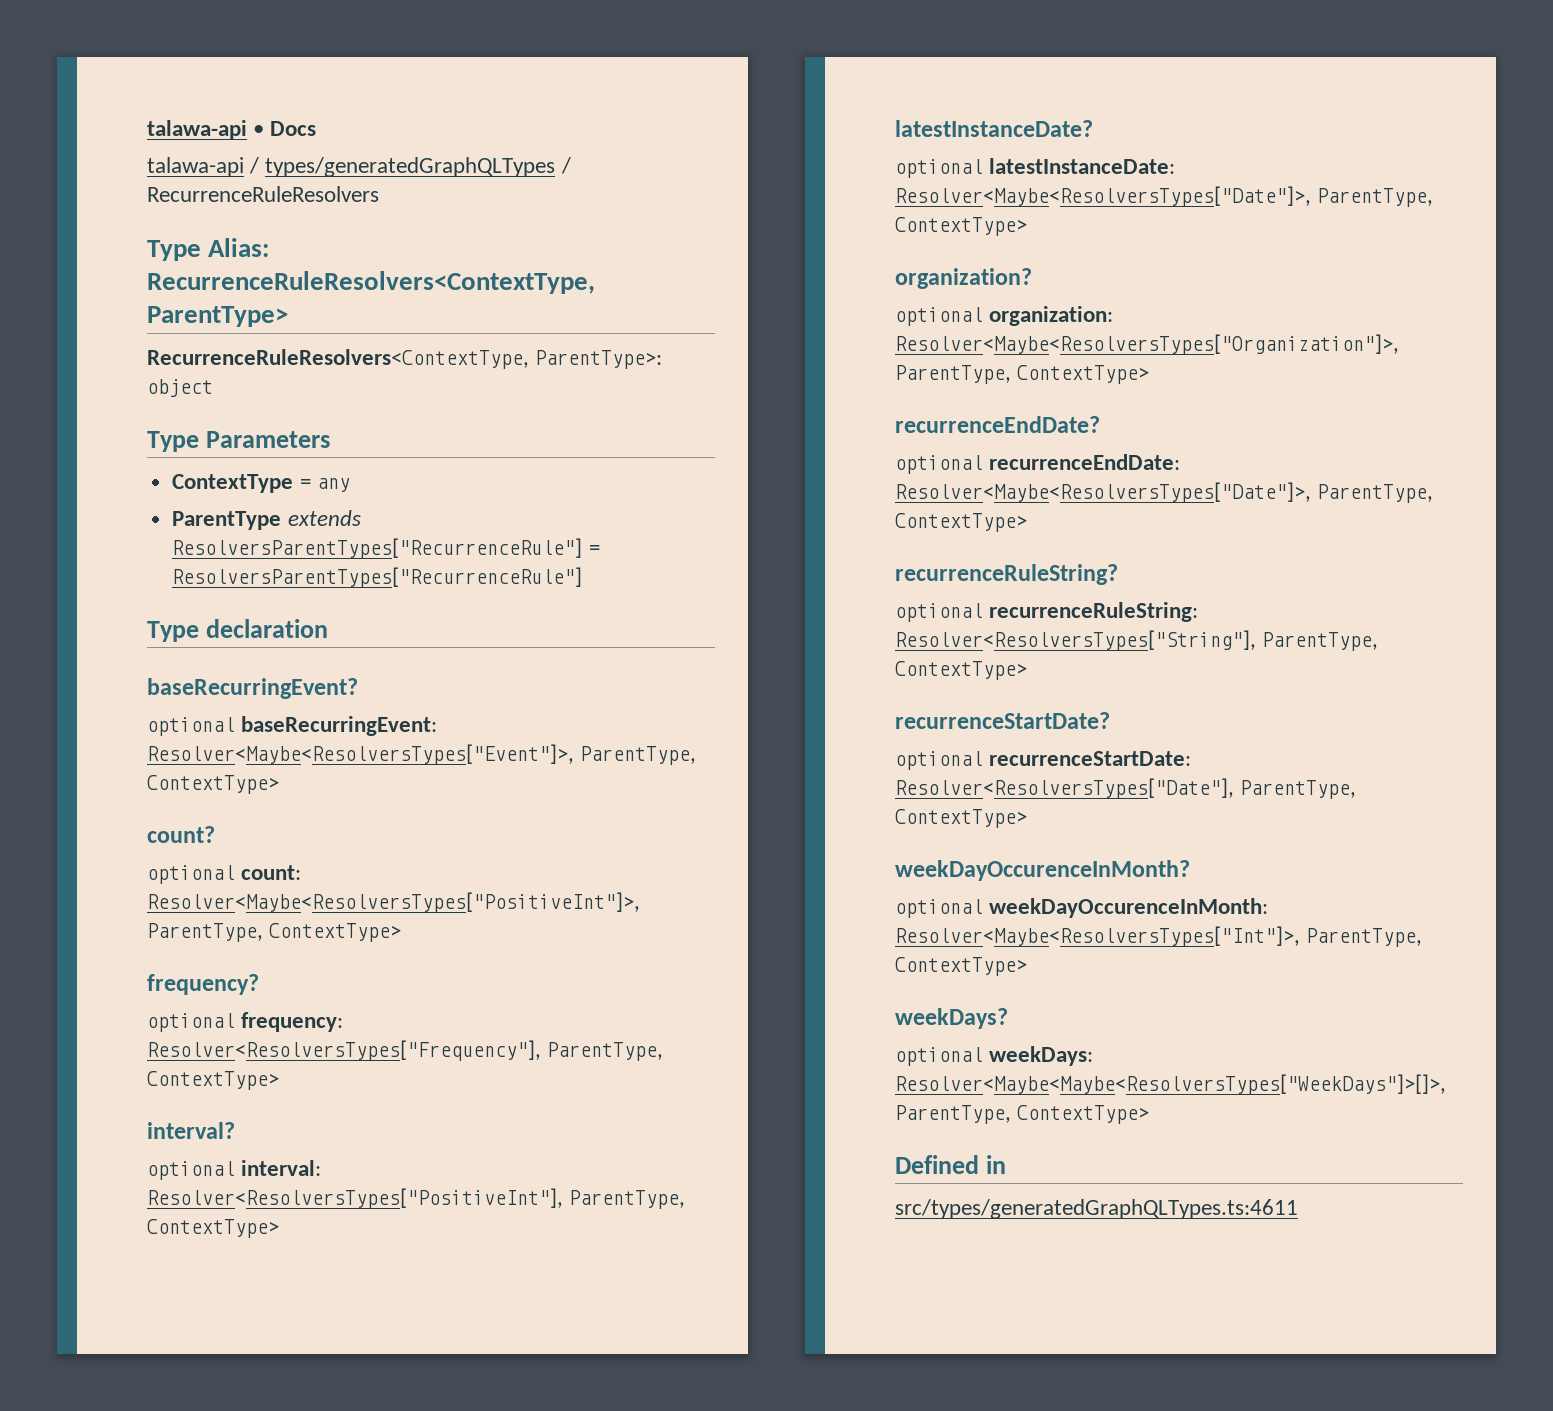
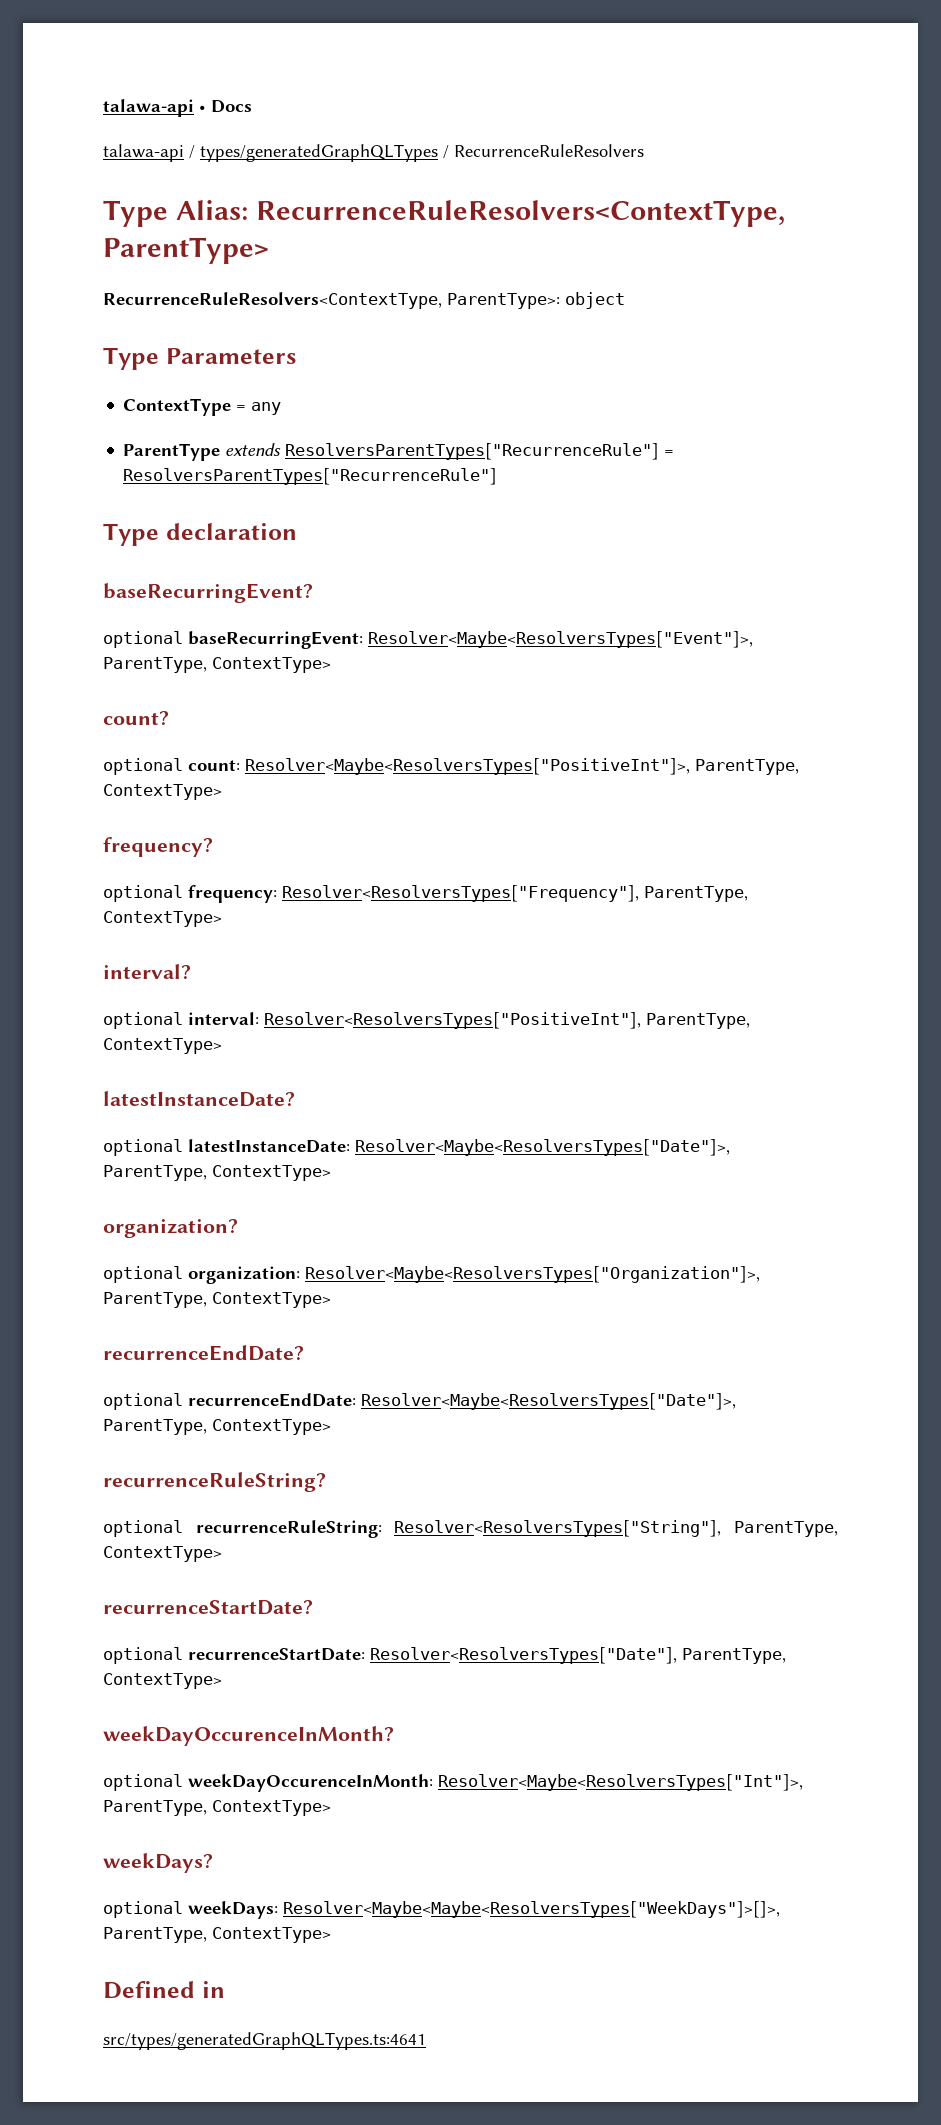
[895,1199,1298,1219] src/types/generatedGraphQLTypes.ts:4611 -> [103,2032,426,2050] src/types/generatedGraphQLTypes.ts:4641

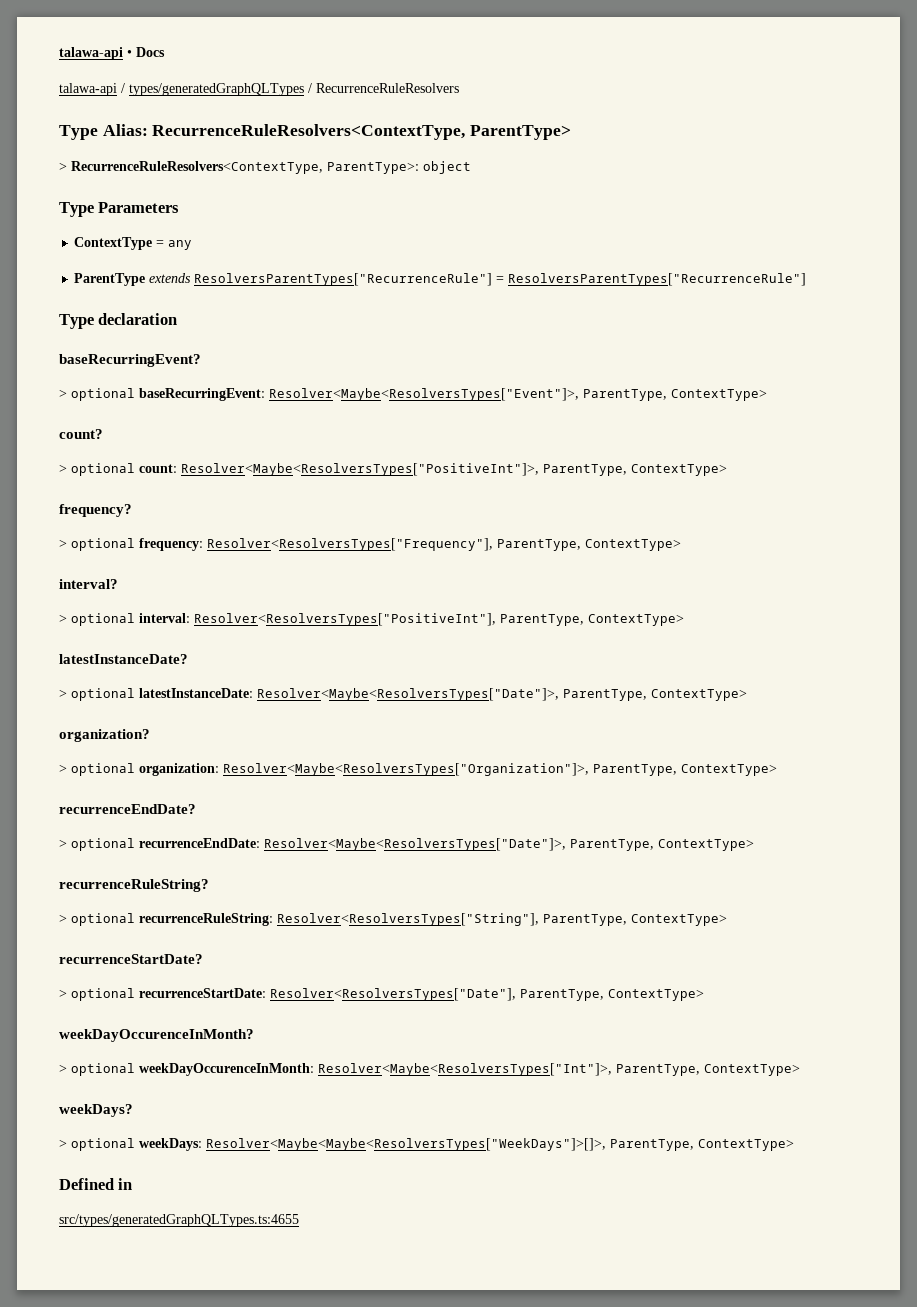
(269, 250) none -> [59,162,67,171] >
(313, 593) none -> [59,389,67,398] >
(169, 718) none -> [59,464,67,473] >
(213, 847) none -> [59,539,67,548] >
(191, 972) none -> [59,614,67,623] >
(295, 1099) none -> [59,689,67,698] >
(238, 1228) none -> [59,764,67,773] >
(304, 1353) none -> [59,839,67,848] >
(326, 1482) none -> [59,914,67,923] >
(313, 1607) none -> [59,989,67,998] >
(394, 1736) none -> [59,1064,67,1073] >
(213, 1863) none -> [59,1139,67,1148] >
[103,2032,426,2050] src/types/generatedGraphQLTypes.ts:4641 -> [59,1214,299,1227] src/types/generatedGraphQLTypes.ts:4655

